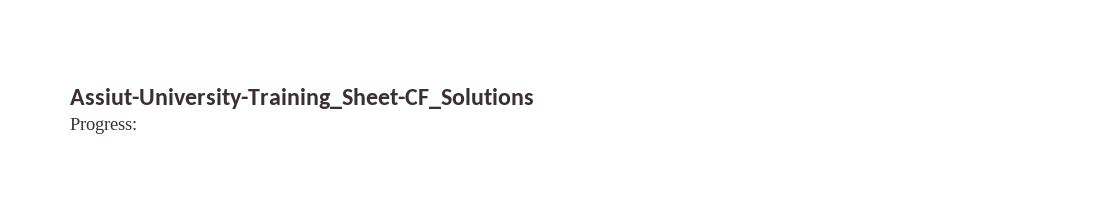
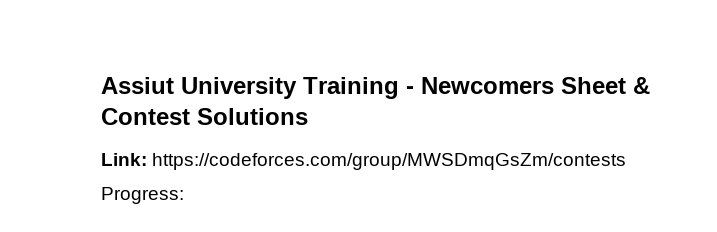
[70,88,534,109] Assiut-University-Training_Sheet-CF_Solutions -> [101,77,650,99] [101,108,308,125] [101,153,627,170] Assiut University Training - Newcomers Sheet & Contest Solutions // Link: https://codeforces.com/group/MWSDmqGsZm/contests

